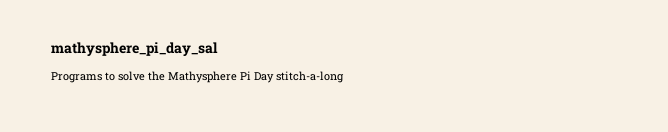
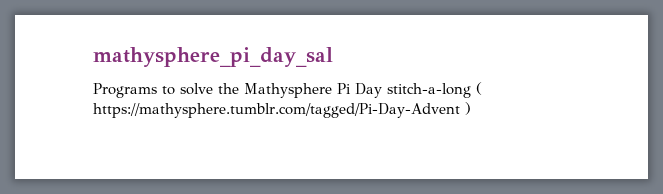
(344, 77) none -> [476,82,482,95] [93,102,471,118] ( https://mathysphere.tumblr.com/tagged/Pi-Day-Advent )

